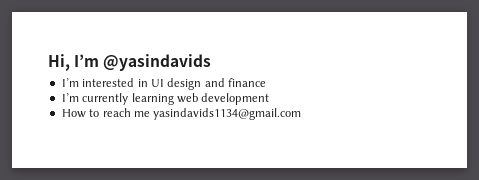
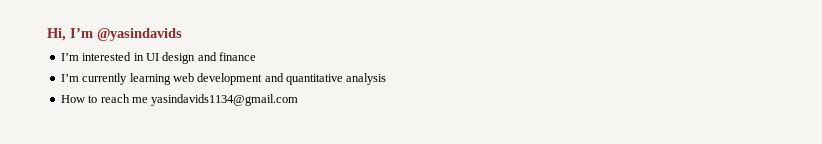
(270, 99) none -> [264,73,387,85] and quantitative analysis

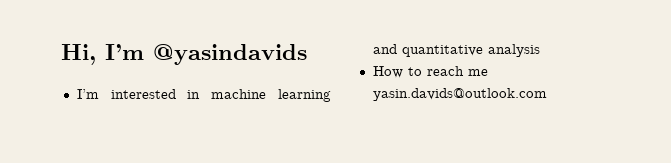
[145,52,256,64] [60,73,263,85] UI design and finance // I’m currently learning web development -> [211,89,331,102] machine learning
[151,94,299,106] yasindavids1134@gmail.com -> [372,88,547,101] yasin.davids@outlook.com

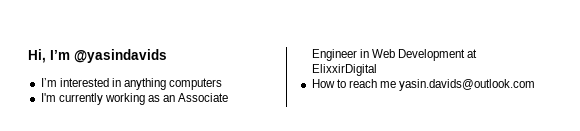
[211,89,331,102] [372,44,540,57] machine learning and quantitative analysis -> [123,78,223,90] [40,93,229,105] [311,49,478,61] [311,64,377,76] anything computers // I'm currently working as an Associate Engineer in Web Development at ElixxirDigital

